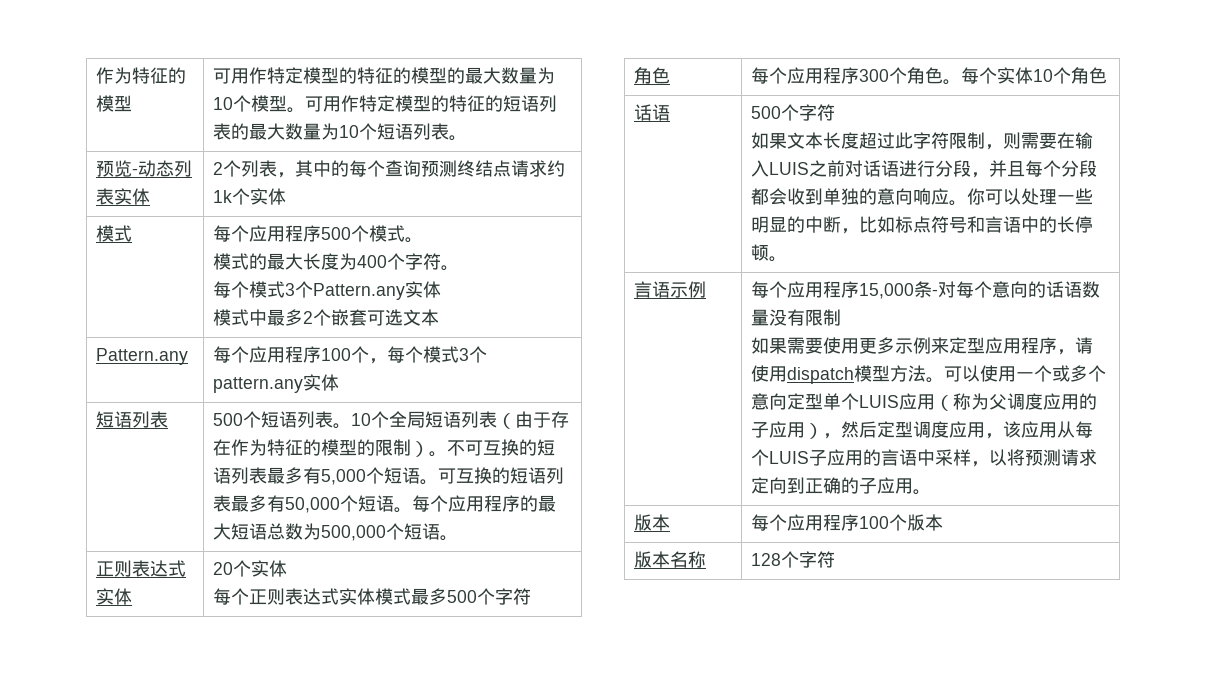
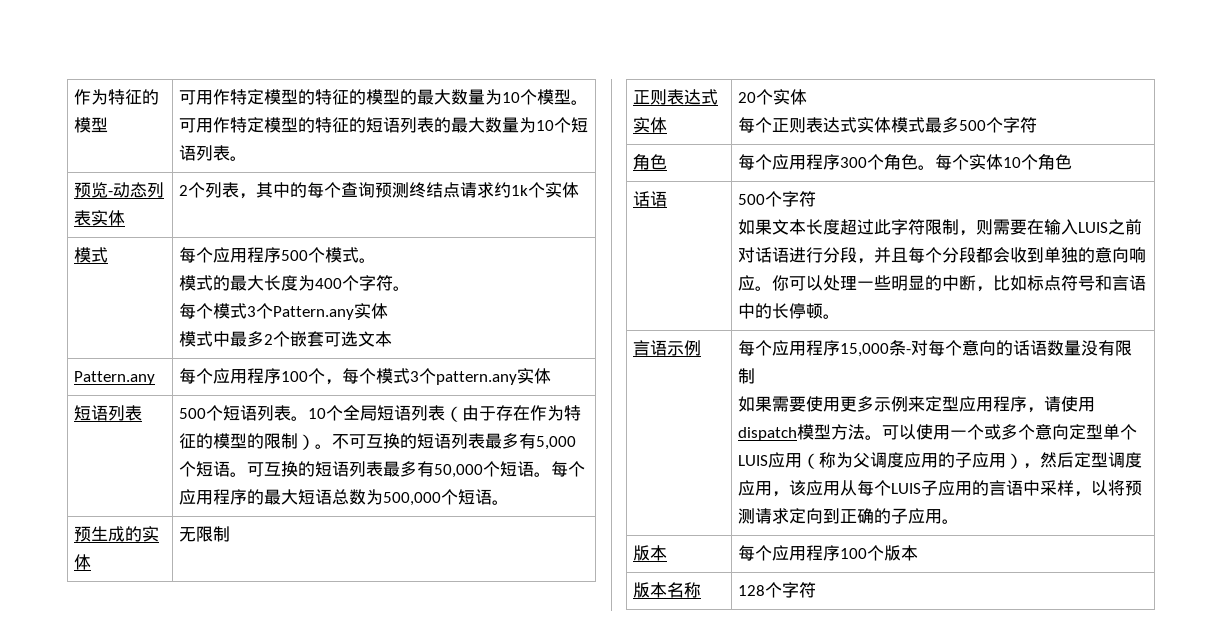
(458, 538) none -> [74,526,160,542] [74,554,92,570] [179,526,231,542] // 预生成的实体 | 无限制

